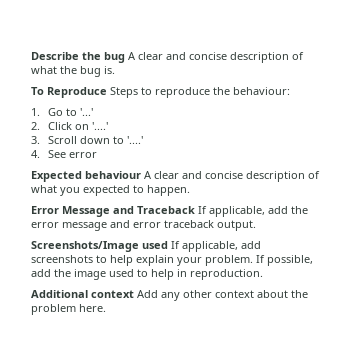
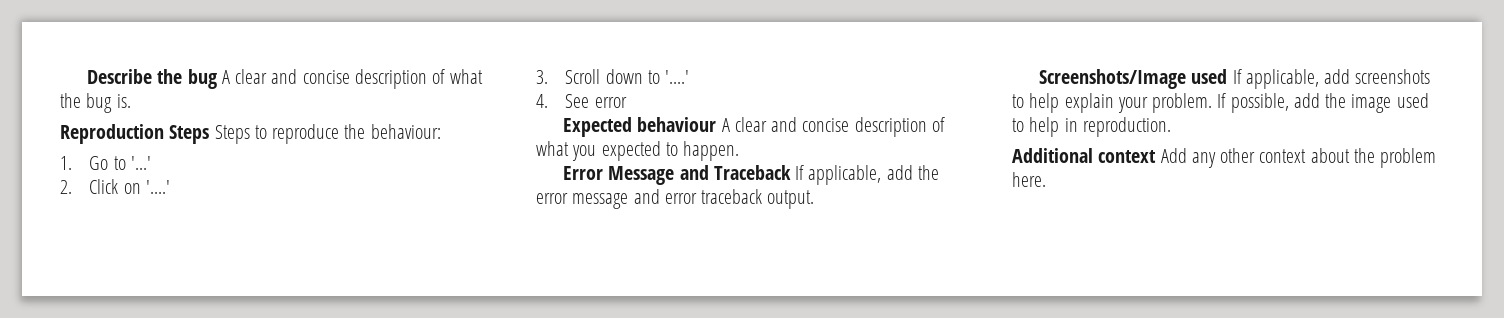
[31,87,107,98] To Reproduce -> [60,124,210,144] Reproduction Steps

